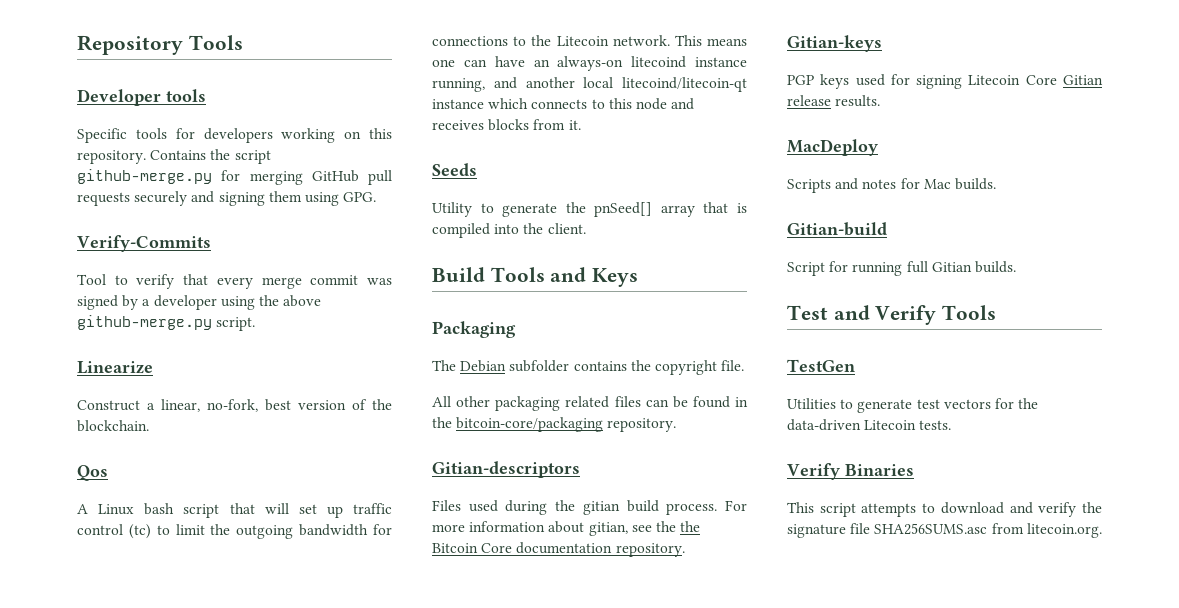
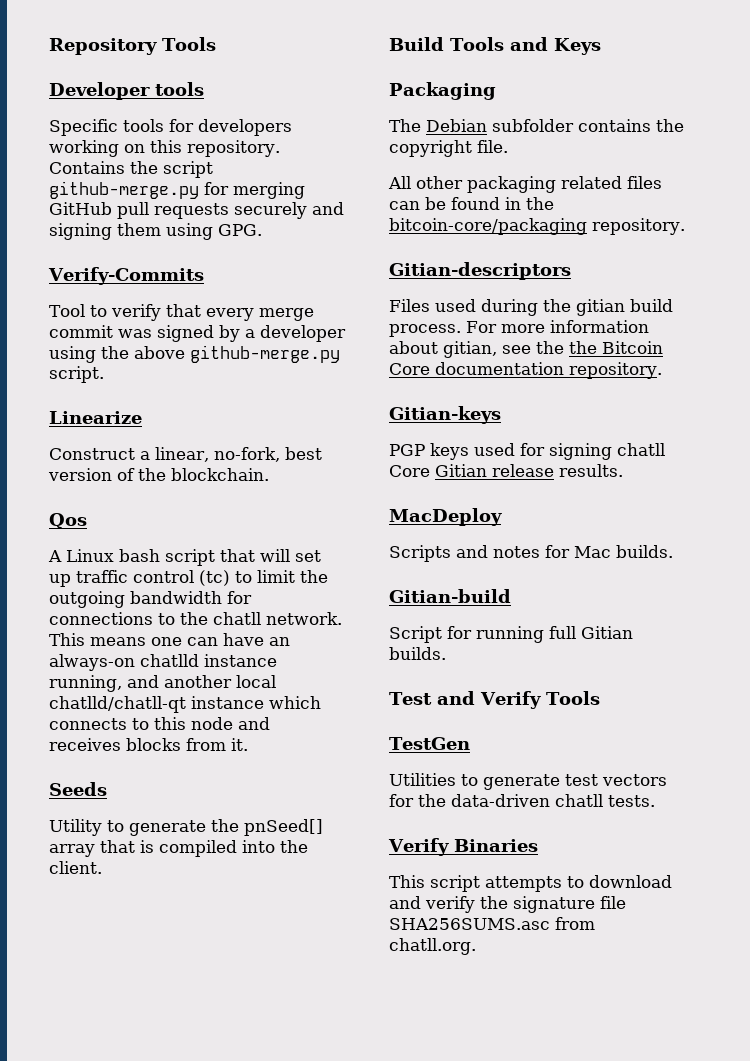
[556,36,609,46] Litecoin -> [213,612,261,625] chatll
[631,56,687,68] litecoind -> [140,654,199,667] chatlld
[622,77,747,92] litecoind/litecoin-qt -> [49,696,186,713] chatlld/chatll-qt
[968,75,1021,85] Litecoin -> [617,443,665,456] chatll
[864,420,917,430] Litecoin -> [555,794,603,807] chatll
[1026,523,1102,538] litecoin.org. -> [389,938,476,955] chatll.org.

